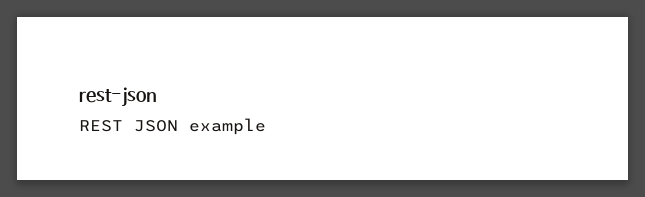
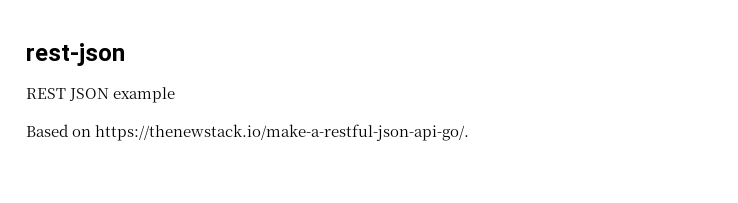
(266, 126) none -> [26,124,470,141] // Based on https://thenewstack.io/make-a-restful-json-api-go/.

